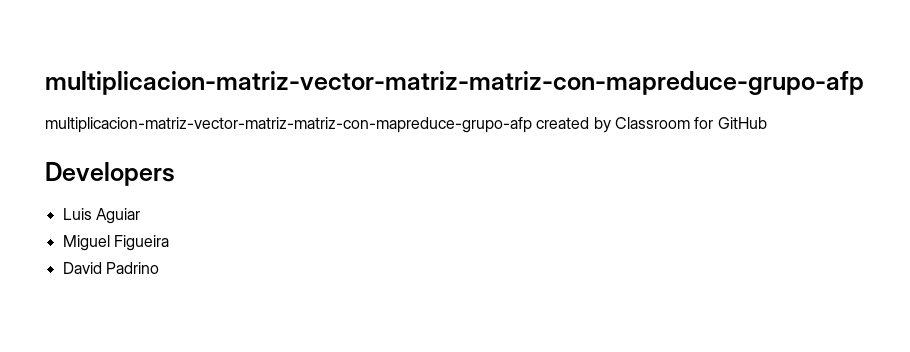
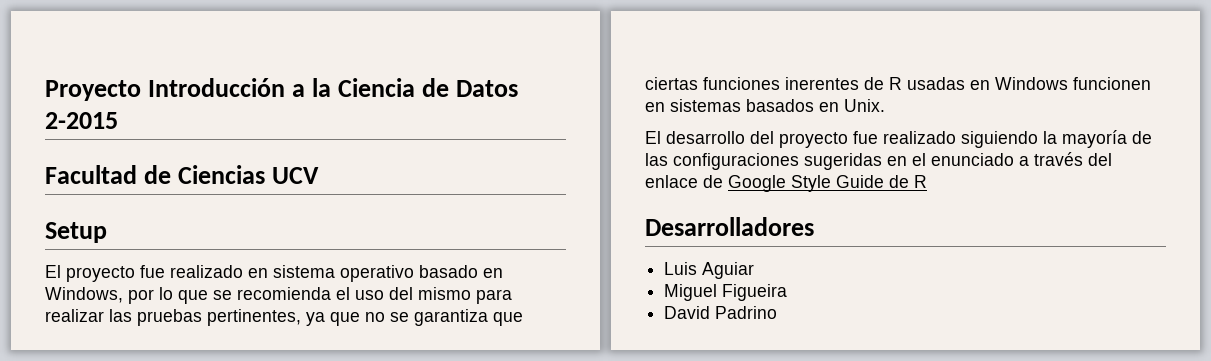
[45,71,864,95] [45,117,767,133] [45,162,175,186] multiplicacion-matriz-vector-matriz-matriz-con-mapreduce-grupo-afp // multiplicacion-matriz-vector-matriz-matriz-con-mapreduce-grupo-afp created by Classroom for GitHub // Developers -> [45,78,519,101] [45,112,118,129] [45,165,320,184] [45,222,107,243] [45,265,503,282] [45,287,512,304] [45,309,523,326] [645,77,1151,90] [645,99,885,112] [645,130,1152,148] [645,152,1112,170] [645,175,927,192] [645,217,814,236] Proyecto Introducción a la Ciencia de Datos 2-2015 // Facultad de Ciencias UCV // Setup // El proyecto fue realizado en sistema operativo basado en Windows, por lo que se recomienda el uso del mismo para realizar las pruebas pertinentes, ya que no se garantiza que ciertas funciones inerentes de R usadas en Windows funcionen en sistemas basados en Unix. // El desarrollo del proyecto fue realizado siguiendo la mayoría de las configuraciones sugeridas en el enunciado a través del enlace de Google Style Guide de R // Desarrolladores

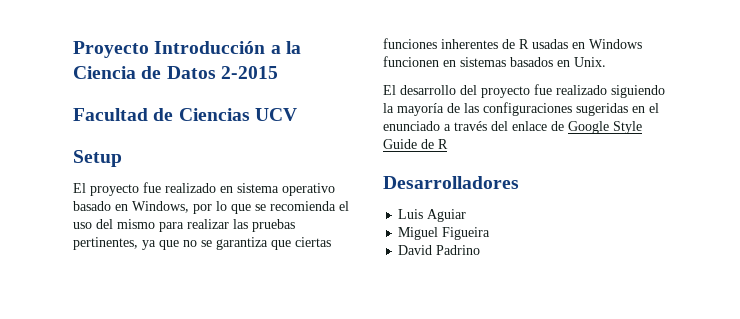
[785,77,859,90] inerentes -> [441,39,498,49] inherentes

